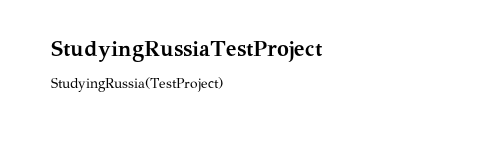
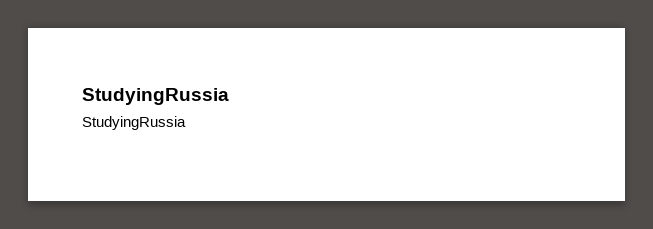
[51,40,323,62] [51,77,223,92] StudyingRussiaTestProject // StudyingRussia(TestProject) -> [82,88,229,105] [82,116,186,130] StudyingRussia // StudyingRussia

